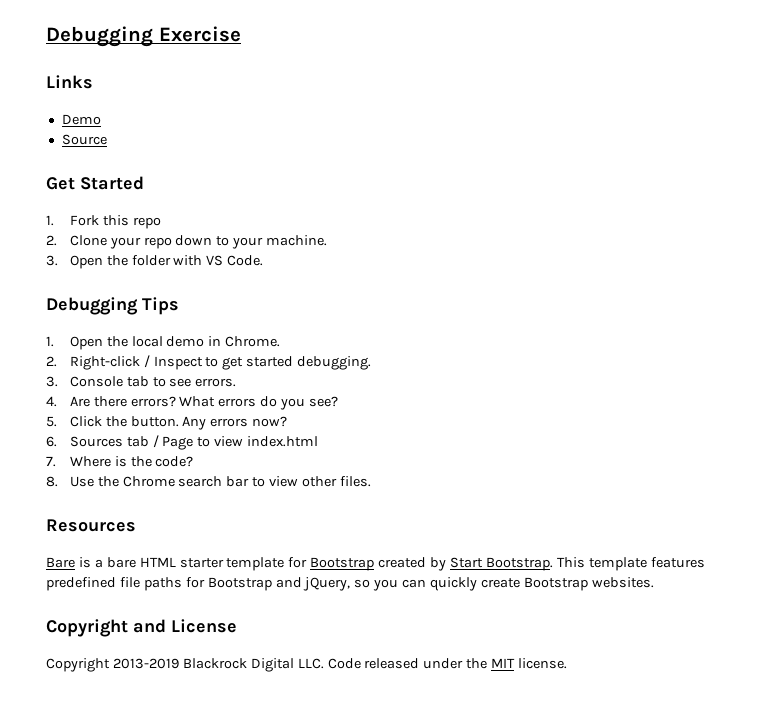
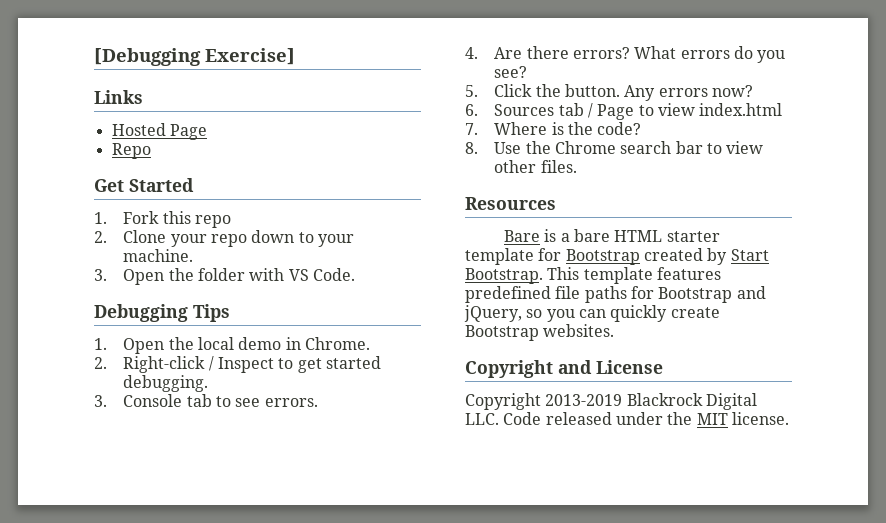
[46,26,241,47] Debugging Exercise -> [94,48,295,66] [Debugging Exercise]
[61,114,101,125] [61,134,107,145] Demo // Source -> [111,123,207,140] [111,143,151,159] Hosted Page // Repo

